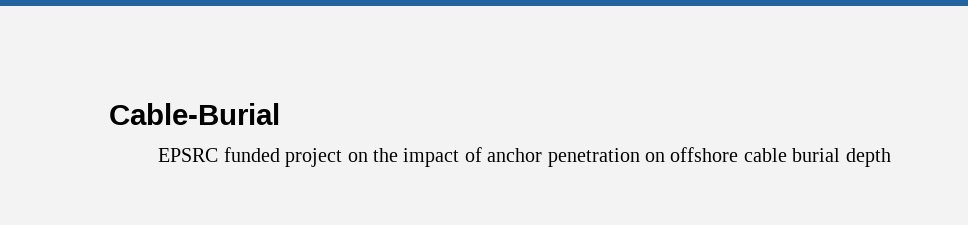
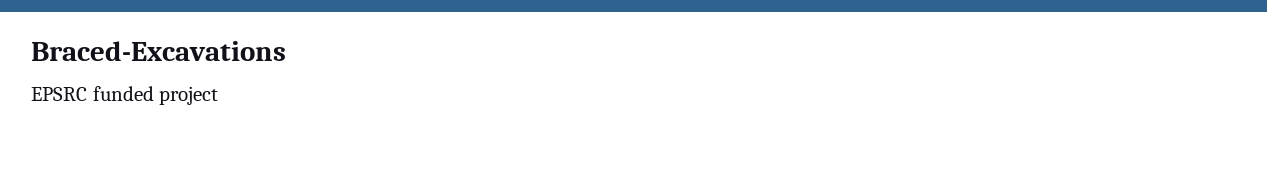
[109,103,280,125] Cable-Burial -> [31,41,286,61] Braced-Excavations
[347,147,891,167] on the impact of anchor penetration on offshore cable burial depth -> (219, 95) none

